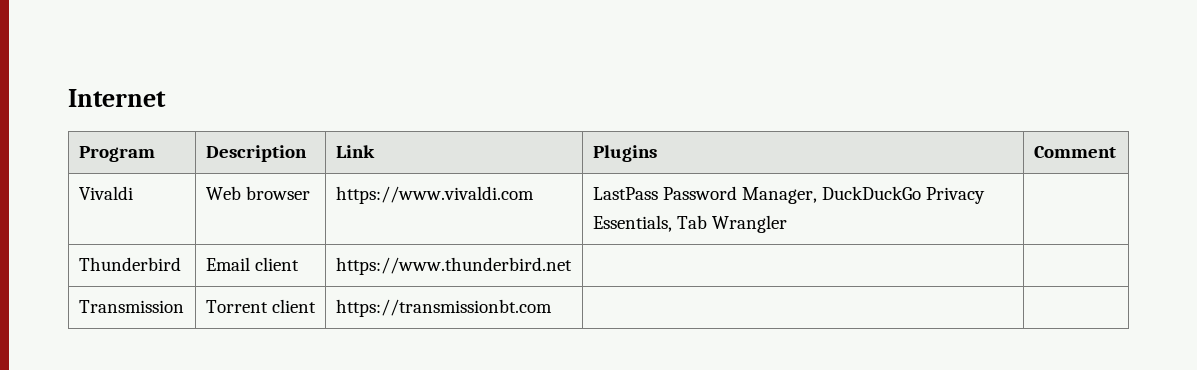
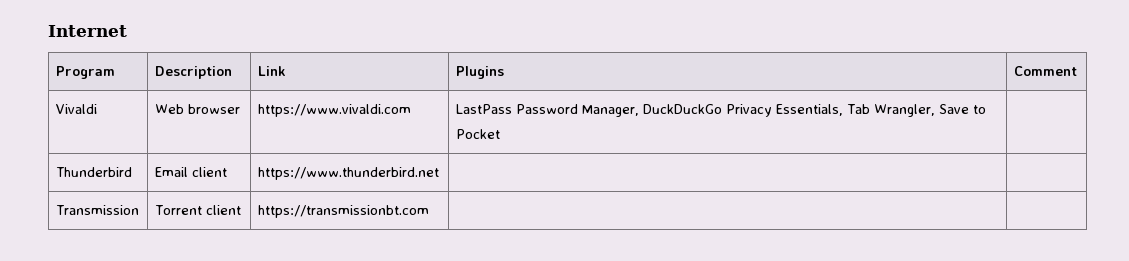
[711,215,787,233] Wrangler -> [873,104,986,117] [455,129,500,139] Wrangler, Save to Pocket

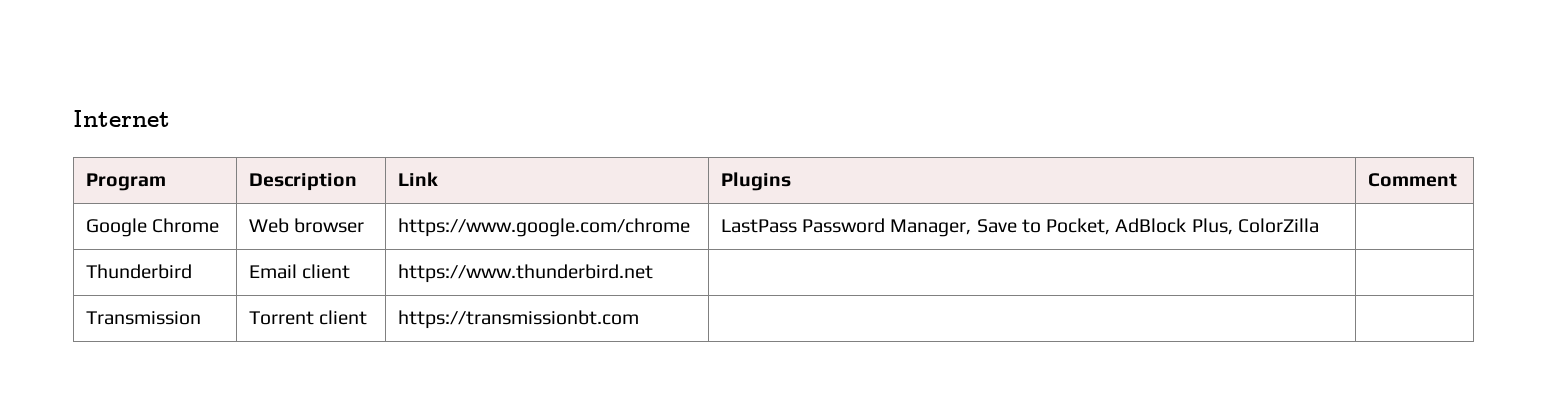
[55,104,97,114] Vivaldi -> [85,218,220,237] Google Chrome
[257,104,411,117] https://www.vivaldi.com -> [397,218,690,237] https://www.google.com/chrome
[642,104,986,117] [455,129,500,139] DuckDuckGo Privacy Essentials, Tab Wrangler, Save to Pocket -> [976,218,1319,235] Save to Pocket, AdBlock Plus, ColorZilla

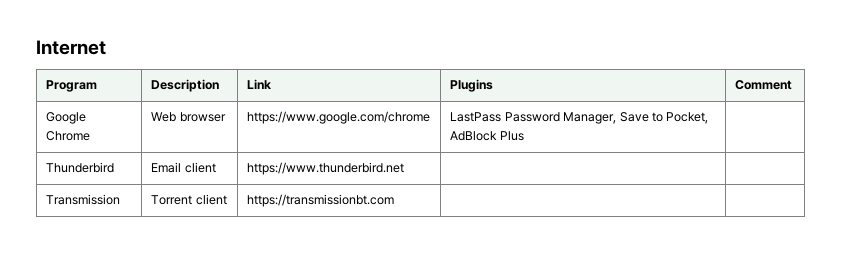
[1191,218,1319,235] Plus, ColorZilla -> [499,131,524,141] Plus

